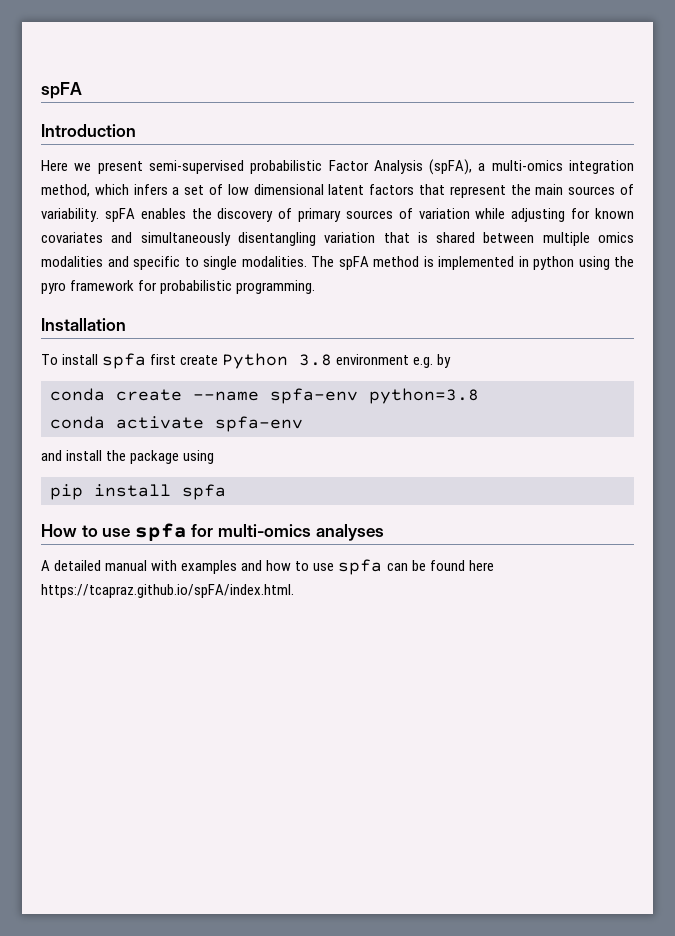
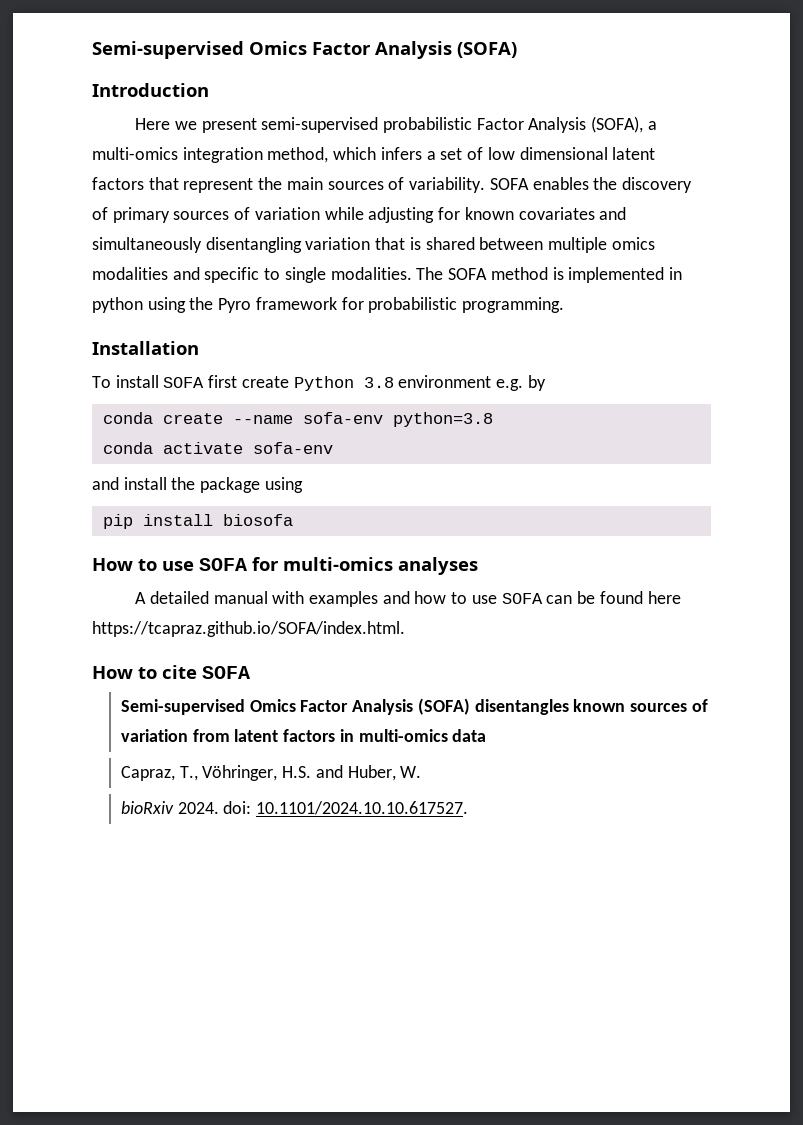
[41,82,82,99] spFA -> [92,41,517,59] Semi-supervised Omics Factor Analysis (SOFA)
[429,159,473,175] (spFA), -> [591,116,644,133] (SOFA),
[104,208,135,222] spFA -> [489,178,529,190] SOFA
[338,256,369,270] spFA -> [448,268,488,280] SOFA
[41,282,66,294] pyro -> [218,298,252,313] Pyro
[102,353,147,369] spfa -> [163,377,205,388] SOFA
[270,388,358,404] spfa-env -> [302,412,383,424] sofa-env
[215,416,303,432] spfa-env -> [252,442,333,454] sofa-env
[182,484,226,500] spfa -> [222,514,293,526] biosofa
[134,523,187,541] spfa -> [199,558,247,571] SOFA
[338,559,383,575] spfa -> [501,593,543,604] SOFA
[41,584,294,598] https://tcapraz.github.io/spFA/index.html. -> [92,621,405,637] [92,665,250,679] [121,698,708,715] [121,729,487,742] [121,765,422,781] [121,801,469,815] https://tcapraz.github.io/SOFA/index.html. // How to cite SOFA // Semi-supervised Omics Factor Analysis (SOFA) disentangles known sources of variation from latent factors in multi-omics data // Capraz, T., Vöhringer, H.S. and Huber, W. // bioRxiv 2024. doi: 10.1101/2024.10.10.617527.

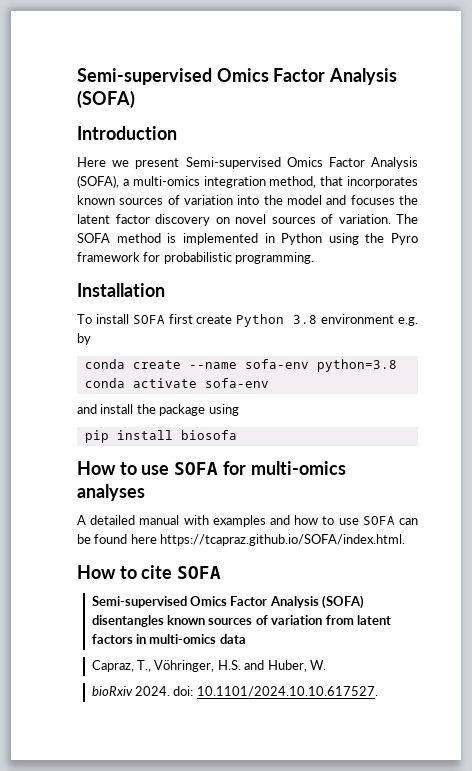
[261,117,472,133] semi-supervised probabilistic -> [185,157,323,169] Semi-supervised Omics
[333,147,656,160] [92,177,692,193] [92,207,627,223] [92,237,655,253] [92,267,412,283] which infers a set of low dimensional latent factors that represent the main sources of variability. SOFA enables the discovery of primary sources of variation while adjusting for known covariates and simultaneously disentangling variation that is shared between multiple omics modalities and specific to single modalities. -> [320,176,418,188] [77,195,418,205] [77,214,391,226] that incorporates known sources of variation into the model and focuses the latent factor discovery on novel sources of variation.
[92,297,143,313] python -> [281,233,323,245] Python

